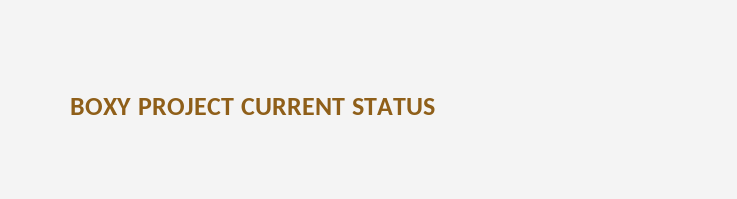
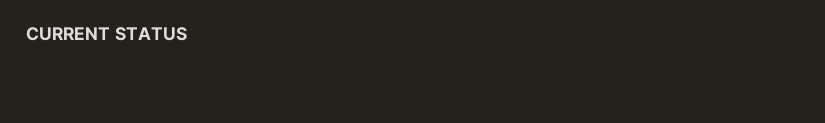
[70,98,235,115] BOXY PROJECT -> (26, 34) none

